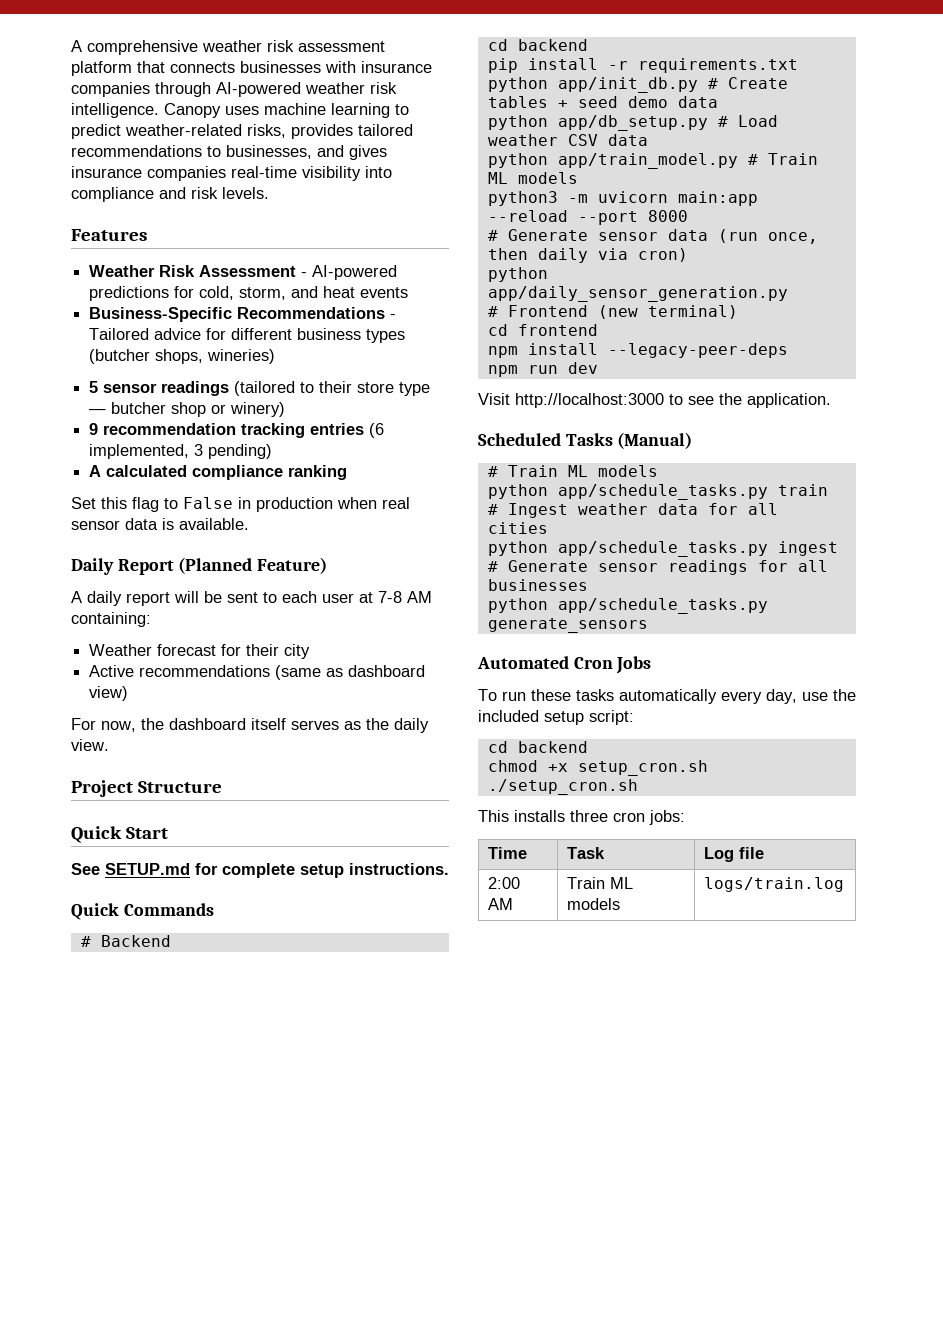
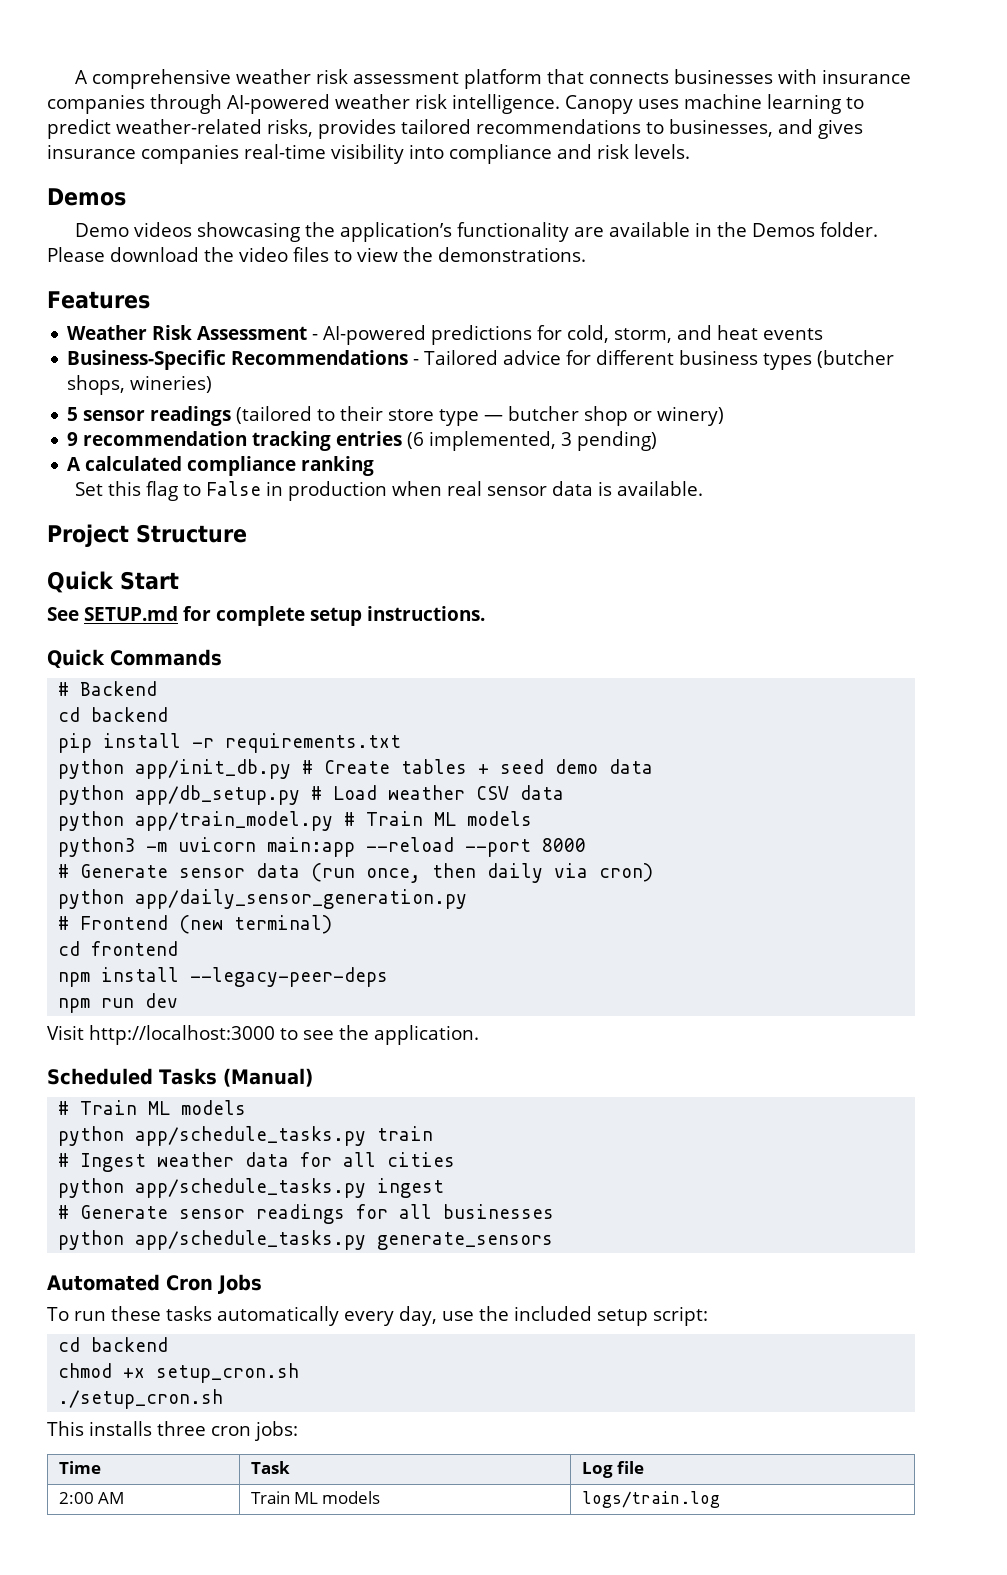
(269, 193) none -> [47,188,126,206] [75,222,879,242] [47,247,586,262] // Demos // Demo videos showcasing the application’s functionality are available in the Demos folder. Please download the video files to view the demonstrations.
[71,557,328,575] [71,591,432,606] [71,612,151,627] [89,644,311,659] [89,665,426,680] [89,686,129,701] [71,718,429,733] [71,739,109,751] // Daily Report (Planned Feature) // A daily report will be sent to each user at 7-8 AM containing: // Weather forecast for their city // Active recommendations (same as dashboard view) // For now, the dashboard itself serves as the daily view. -> (704, 488) none

